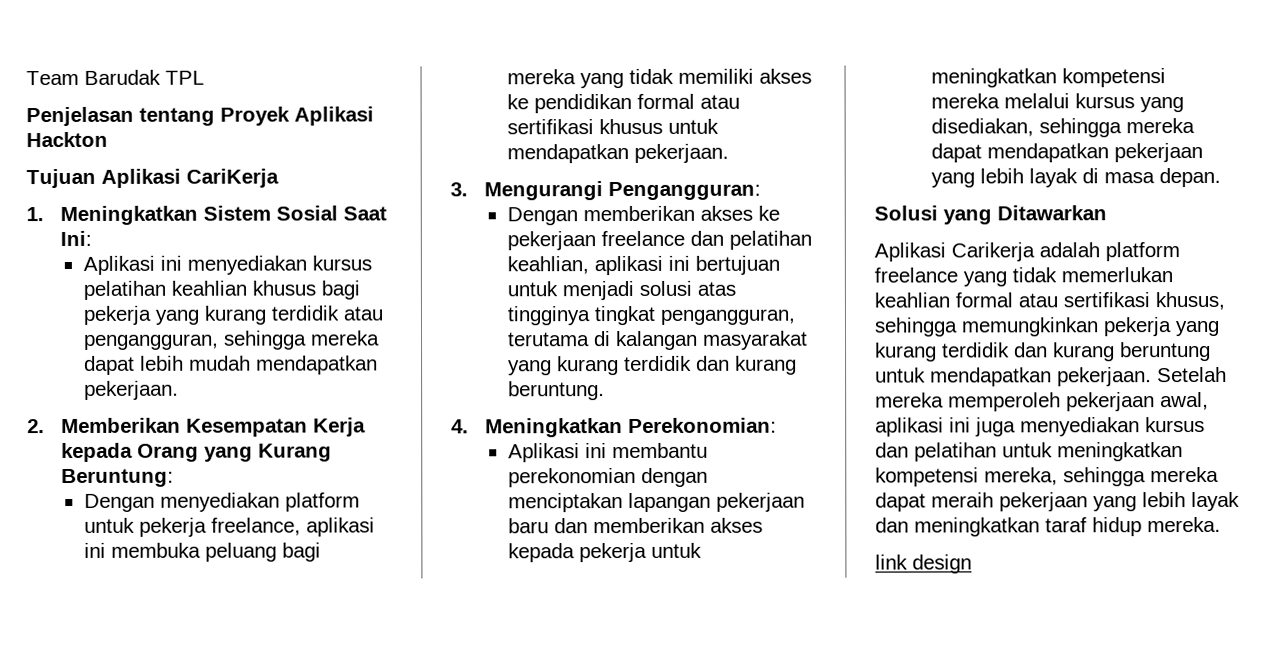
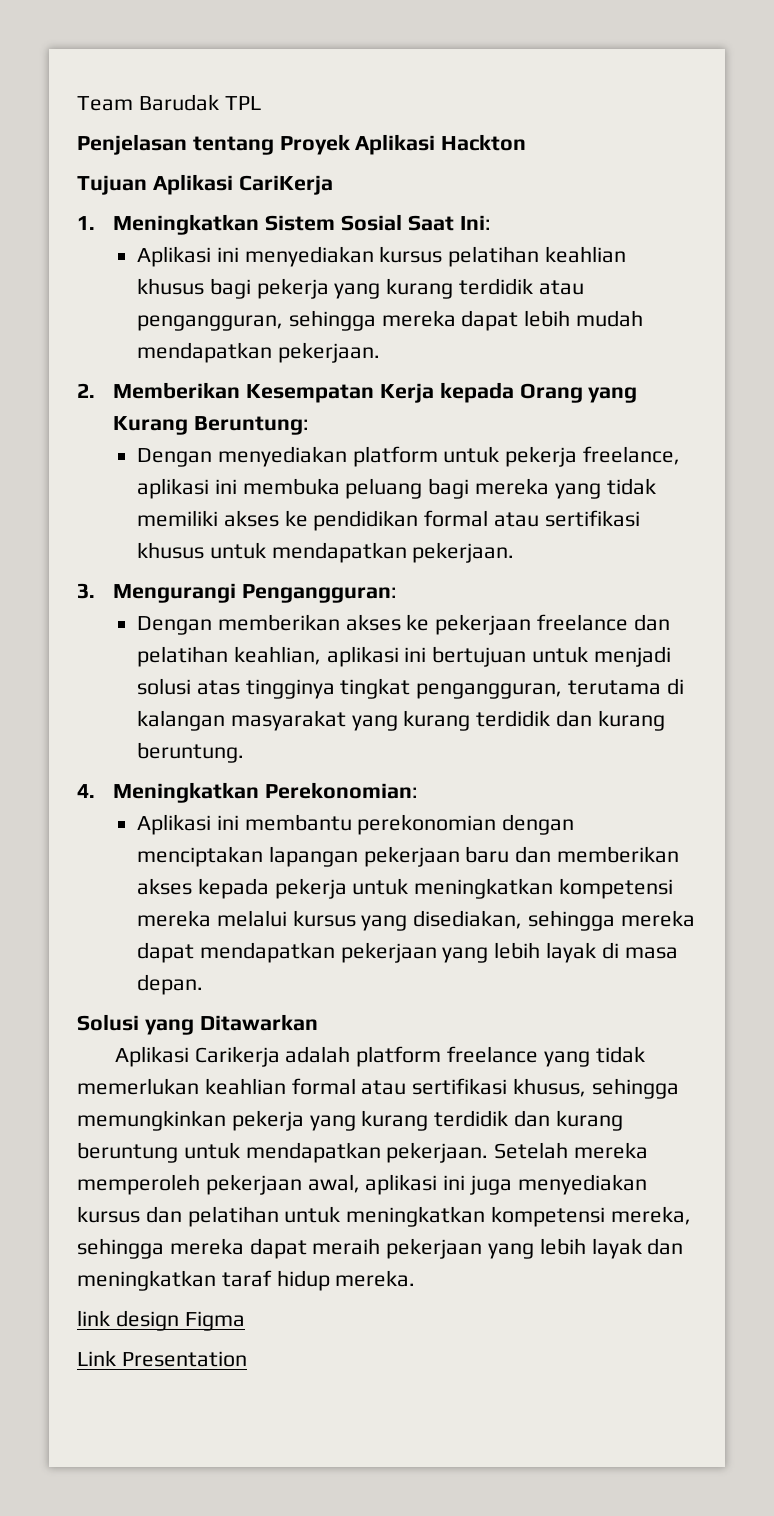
(972, 564) none -> [184,1311,245,1331] [77,1350,247,1367] Figma // Link Presentation

